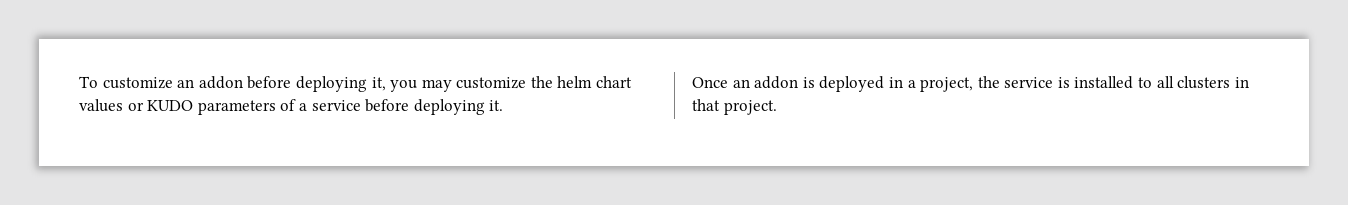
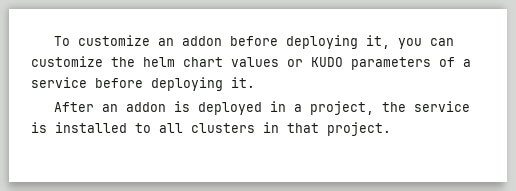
[421,79,452,92] may -> [429,38,454,46] can
[692,77,728,88] Once -> [53,102,94,112] After

